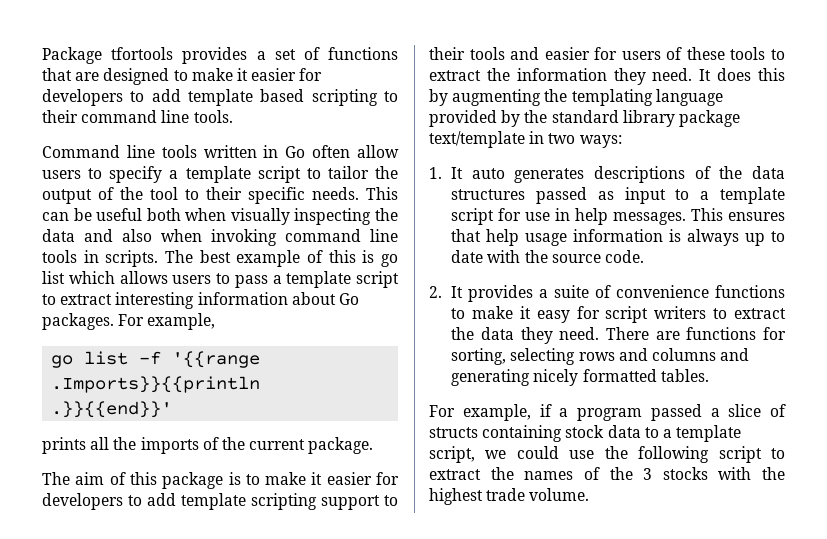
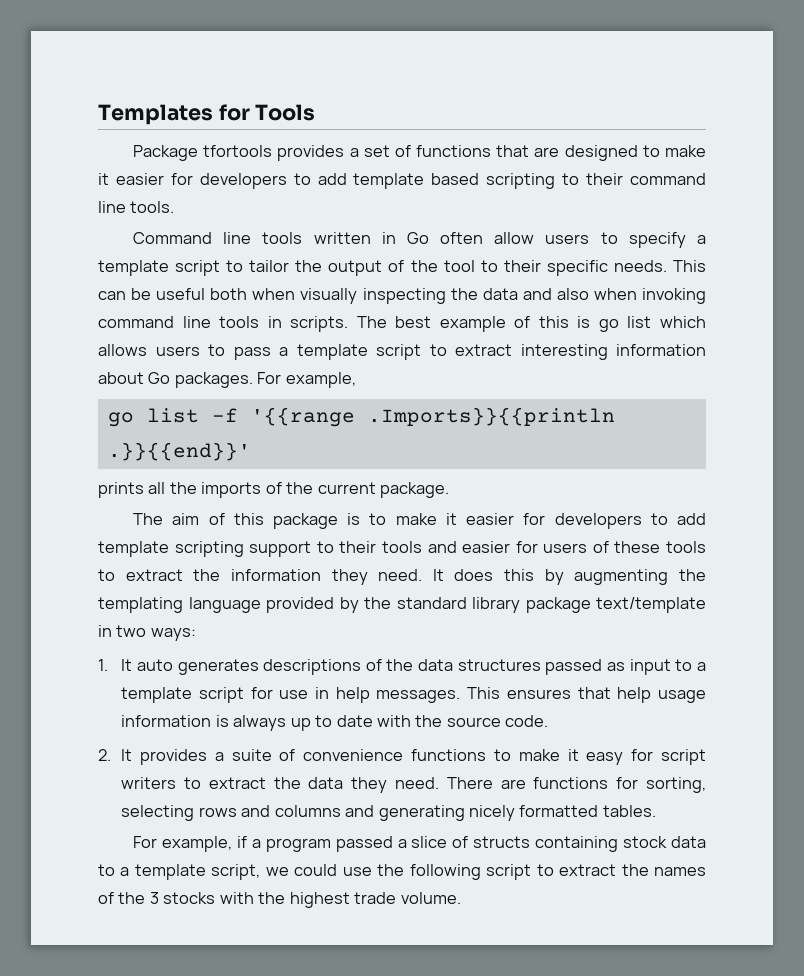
(42, 55) none -> [98,104,316,125] Templates for Tools //

